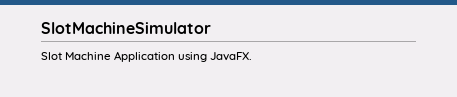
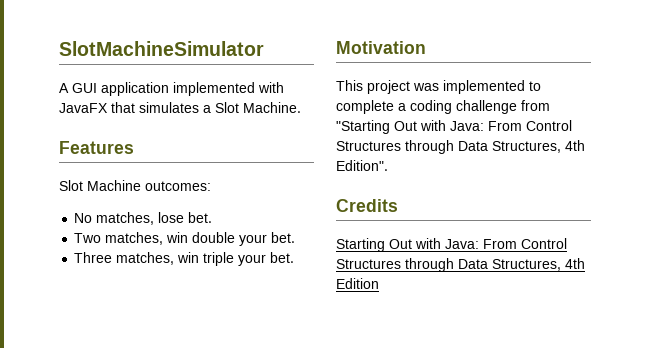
[41,51,253,62] Slot Machine Application using JavaFX. -> [59,82,284,96] [59,102,301,113] [59,141,134,154] [59,180,211,191] [74,212,213,225] [74,232,296,246] [74,252,295,266] [336,41,426,54] [336,80,541,94] [336,100,550,114] [336,120,572,134] [336,140,585,154] [336,160,388,171] [336,199,398,212] [336,238,567,252] [336,258,585,272] [336,278,379,289] A GUI application implemented with JavaFX that simulates a Slot Machine. // Features // Slot Machine outcomes: // No matches, lose bet. // Two matches, win double your bet. // Three matches, win triple your bet. // Motivation // This project was implemented to complete a coding challenge from "Starting Out with Java: From Control Structures through Data Structures, 4th Edition". // Credits // Starting Out with Java: From Control Structures through Data Structures, 4th Edition

